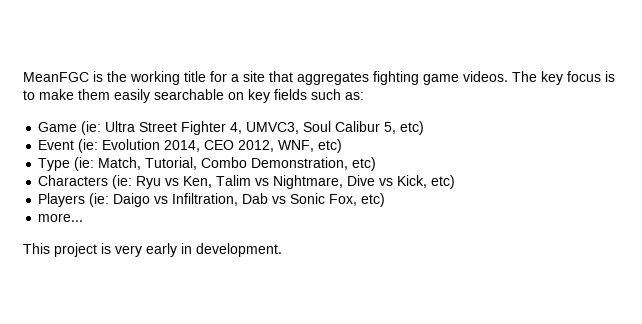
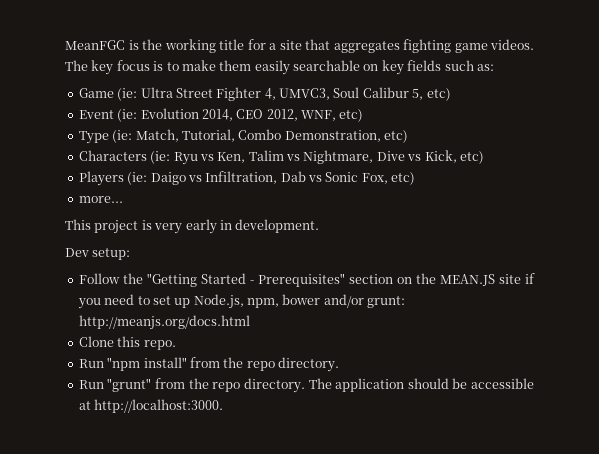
(282, 250) none -> [65,248,131,260] [78,273,535,287] [77,294,406,309] [78,315,250,330] [78,336,176,350] [78,357,339,372] [78,378,534,393] [78,399,224,413] // Dev setup: // Follow the "Getting Started - Prerequisites" section on the MEAN.JS site if you need to set up Node.js, npm, bower and/or grunt: http://meanjs.org/docs.html // Clone this repo. // Run "npm install" from the repo directory. // Run "grunt" from the repo directory. The application should be accessible at http://localhost:3000.

